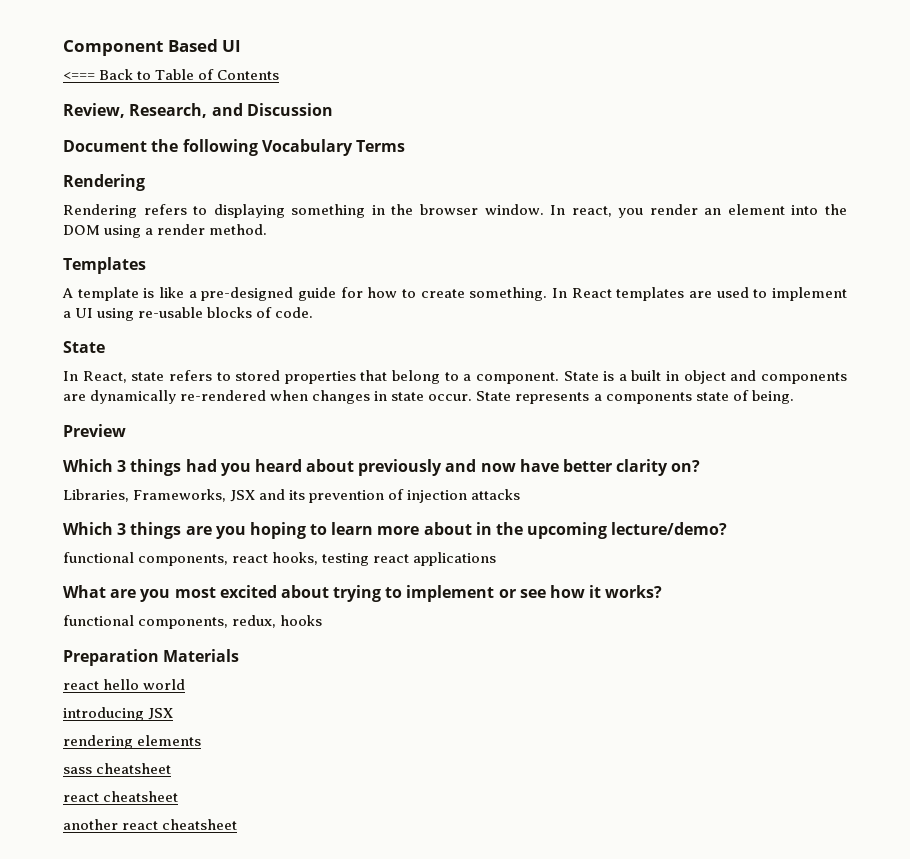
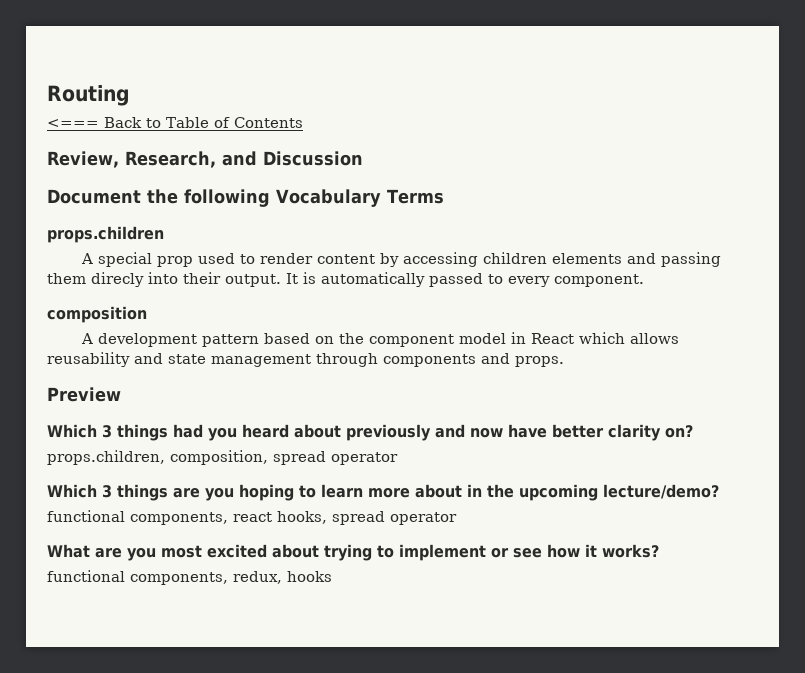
[63,39,242,56] Component Based UI -> [47,85,130,106] Routing
[63,174,145,191] [63,204,847,218] [63,224,268,238] [63,257,146,274] [62,287,847,301] [63,307,314,321] [63,341,105,353] [63,370,848,384] [63,390,794,404] Rendering // Rendering refers to displaying something in the browser window. In react, you render an element into the DOM using a render method. // Templates // A template is like a pre-designed guide for how to create something. In React templates are used to implement a UI using re-usable blocks of code. // State // In React, state refers to stored properties that belong to a component. State is a built in object and components are dynamically re-rendered when changes in state occur. State represents a components state of being. -> [47,226,164,243] [81,252,722,267] [47,272,644,287] [47,306,147,323] [81,332,680,347] [47,352,564,367] props.children // A special prop used to render content by accessing children elements and passing them direcly into their output. It is automatically passed to every component. // composition // A development pattern based on the component model in React which allows reusability and state management through components and props.
[63,489,521,503] Libraries, Frameworks, JSX and its prevention of injection attacks -> [47,450,398,465] props.children, composition, spread operator
[322,552,497,566] testing react applications -> [332,511,457,525] spread operator
[63,649,240,666] [63,679,186,690] [63,707,174,721] [63,735,202,749] [63,763,172,774] [63,791,179,802] [63,819,238,830] // Preparation Materials // react hello world // introducing JSX // rendering elements // sass cheatsheet // react cheatsheet // another react cheatsheet -> (332, 576) none

